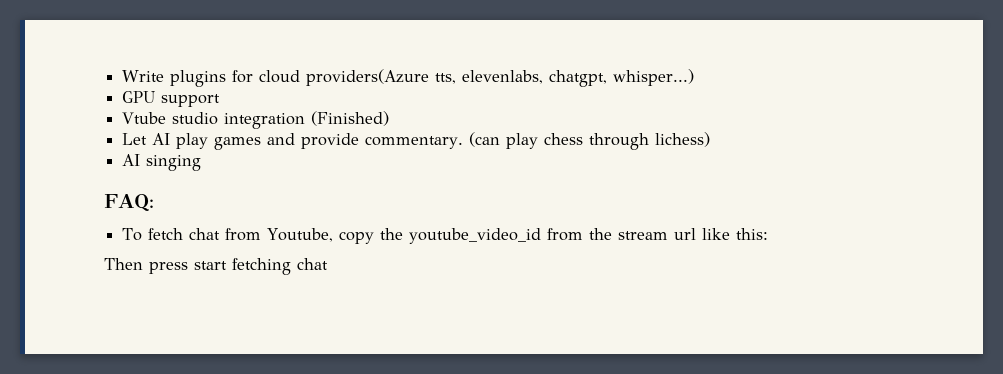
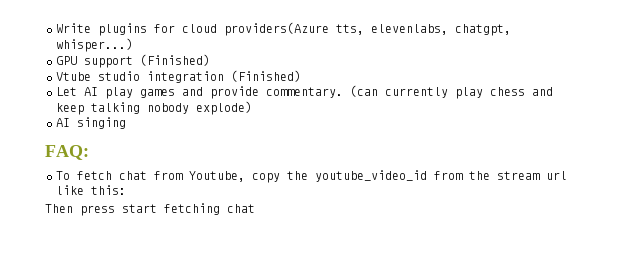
(221, 100) none -> [140,54,210,66] (Finished)
(501, 139) none -> [385,87,448,98] currently
[589,132,711,150] through lichess) -> [532,87,553,96] [56,101,252,115] and keep talking nobody explode)

